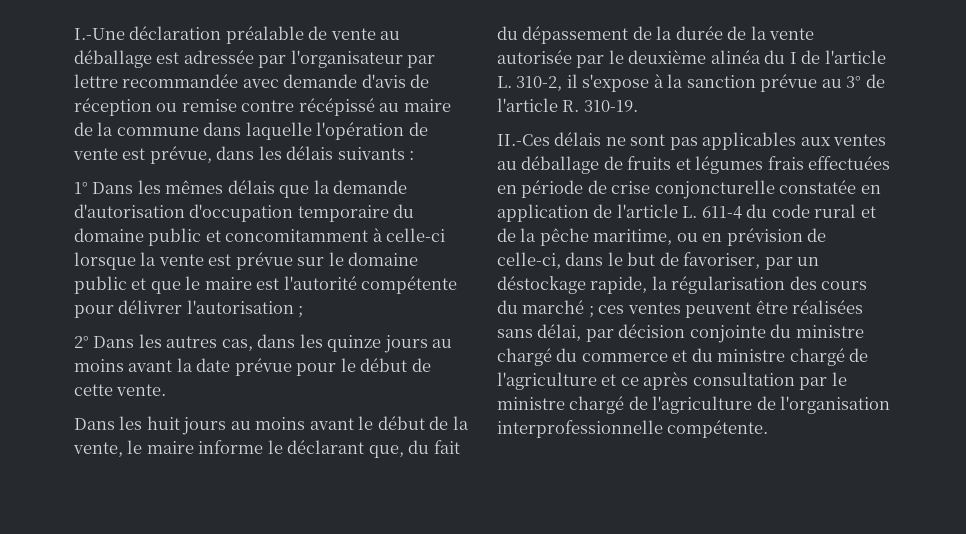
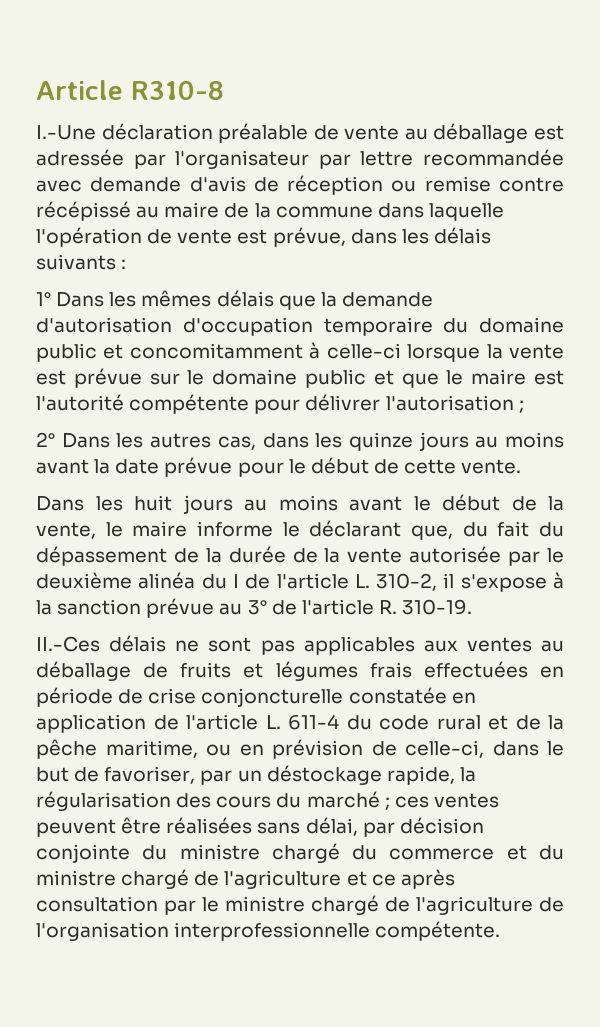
(74, 34) none -> [36,80,224,100] Article R310-8 //

